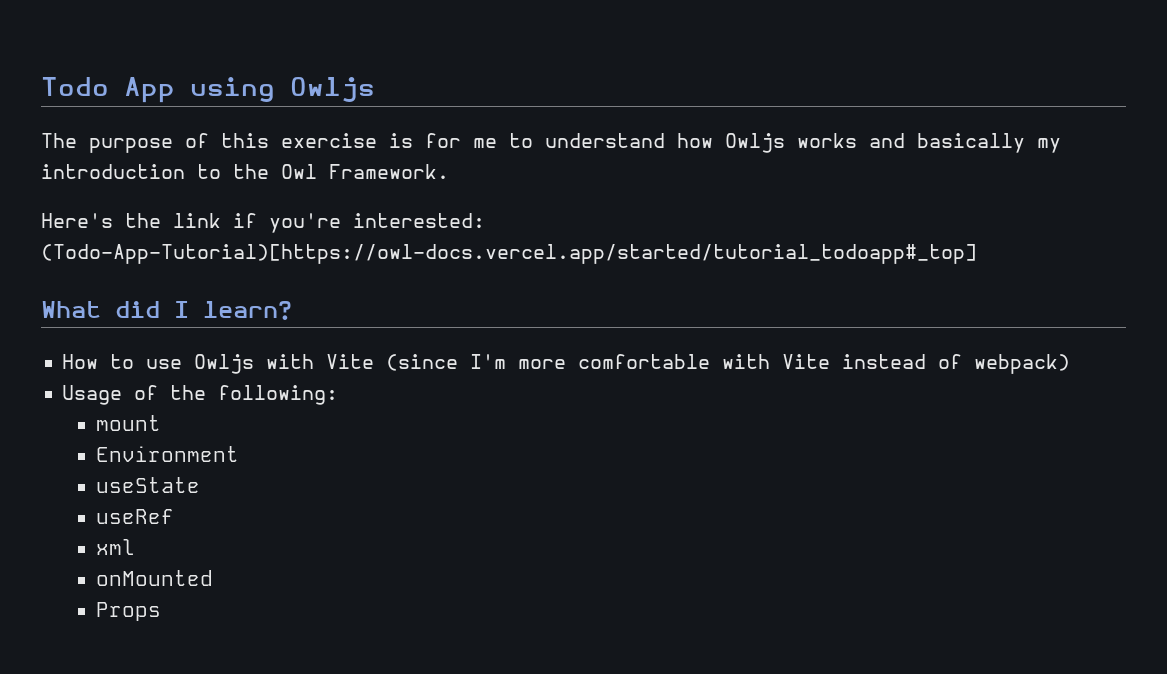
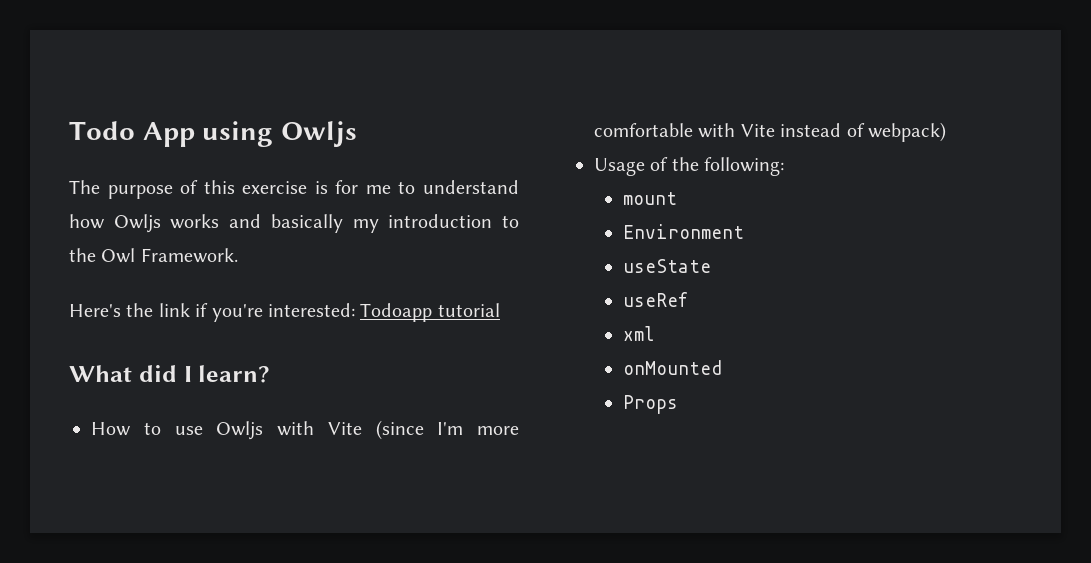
[41,244,977,264] (Todo-App-Tutorial)[https://owl-docs.vercel.app/started/tutorial_todoapp#_top] -> [360,303,500,322] Todoapp tutorial

